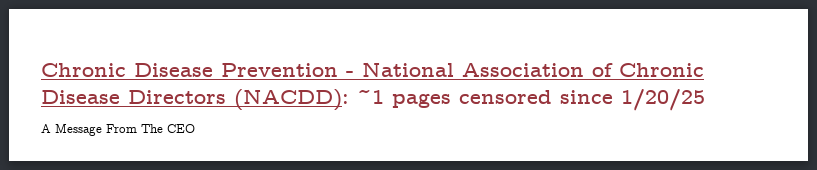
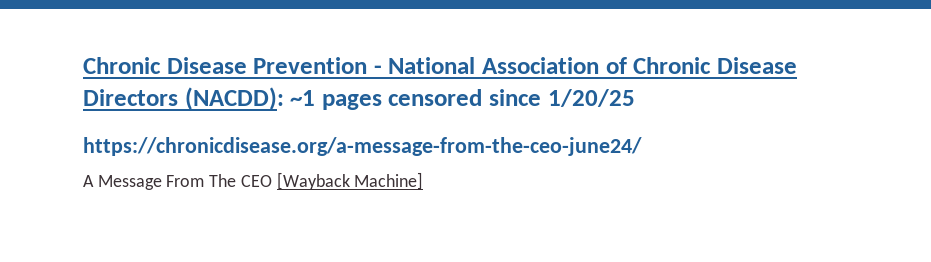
(705, 100) none -> [83,137,642,156] // https://chronicdisease.org/a-message-from-the-ceo-june24/
(195, 128) none -> [276,172,424,190] [Wayback Machine]

